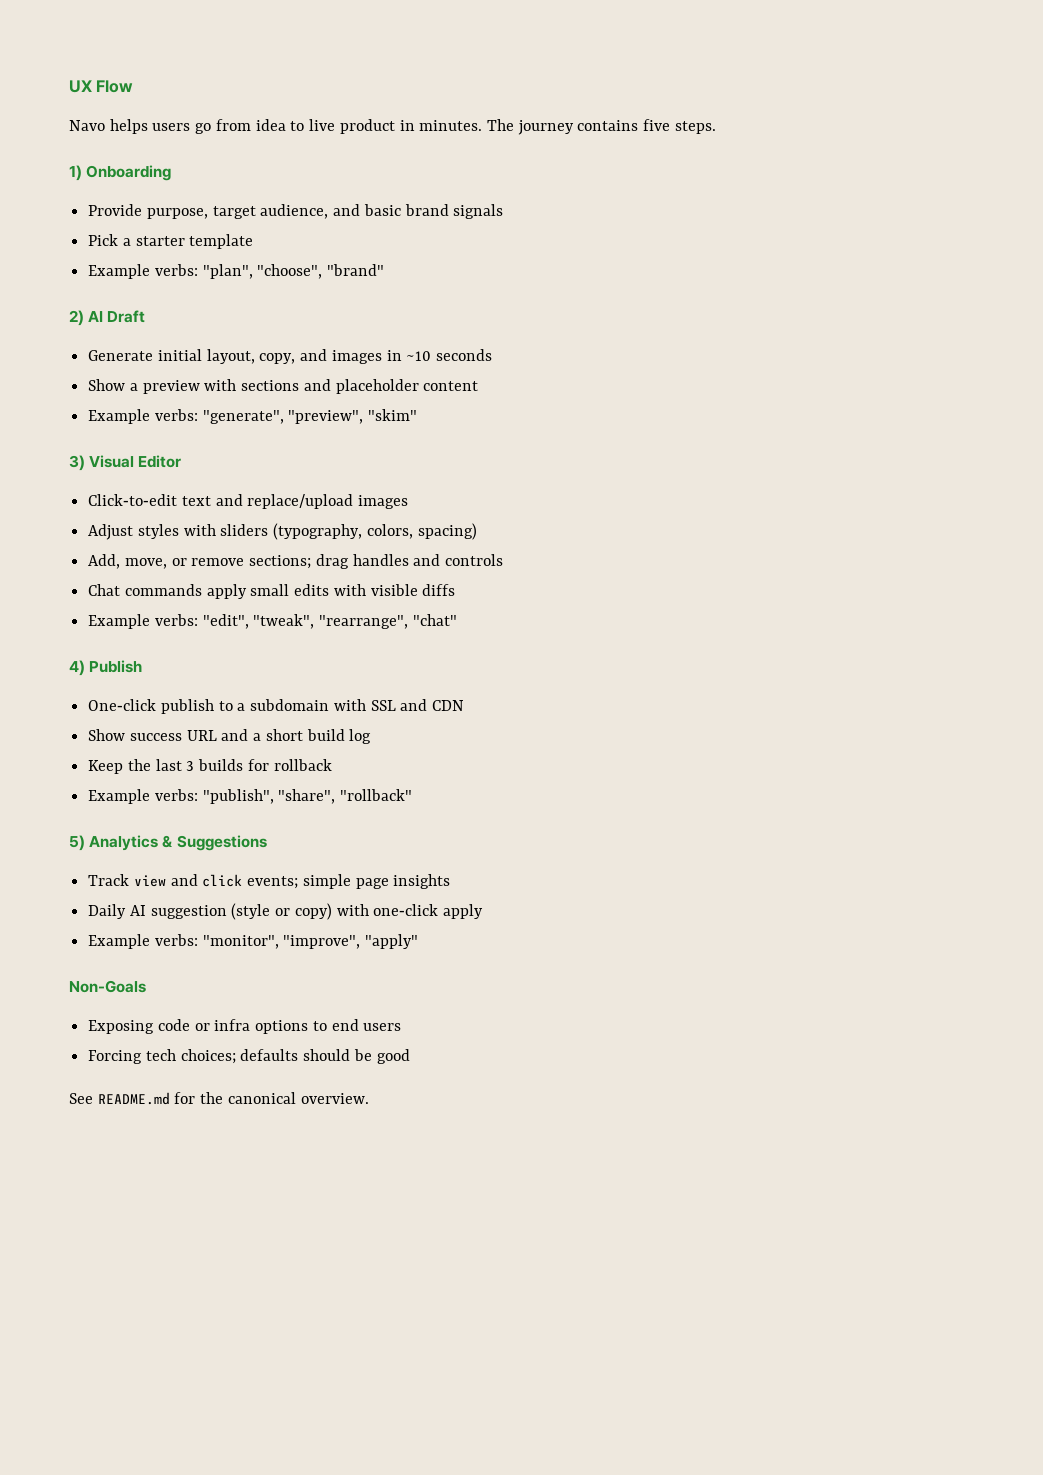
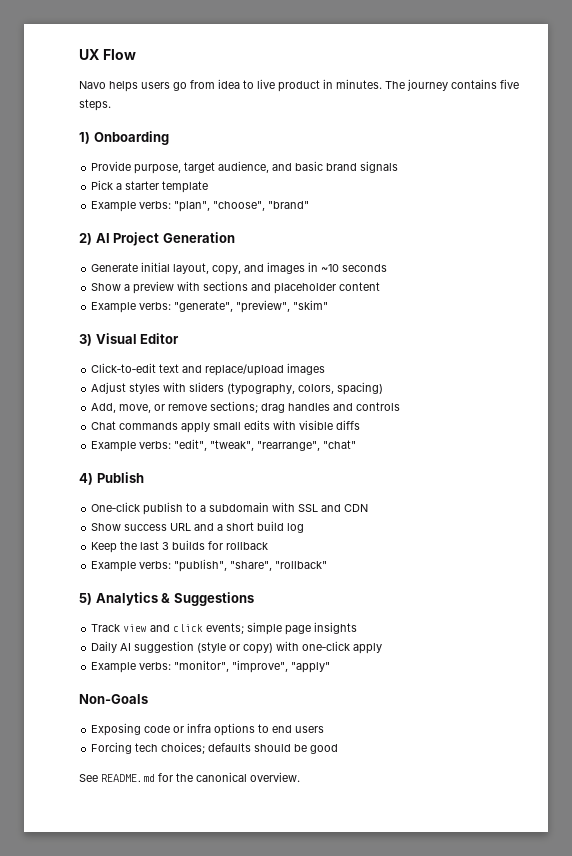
[107,310,146,323] Draft -> [113,232,235,246] Project Generation

